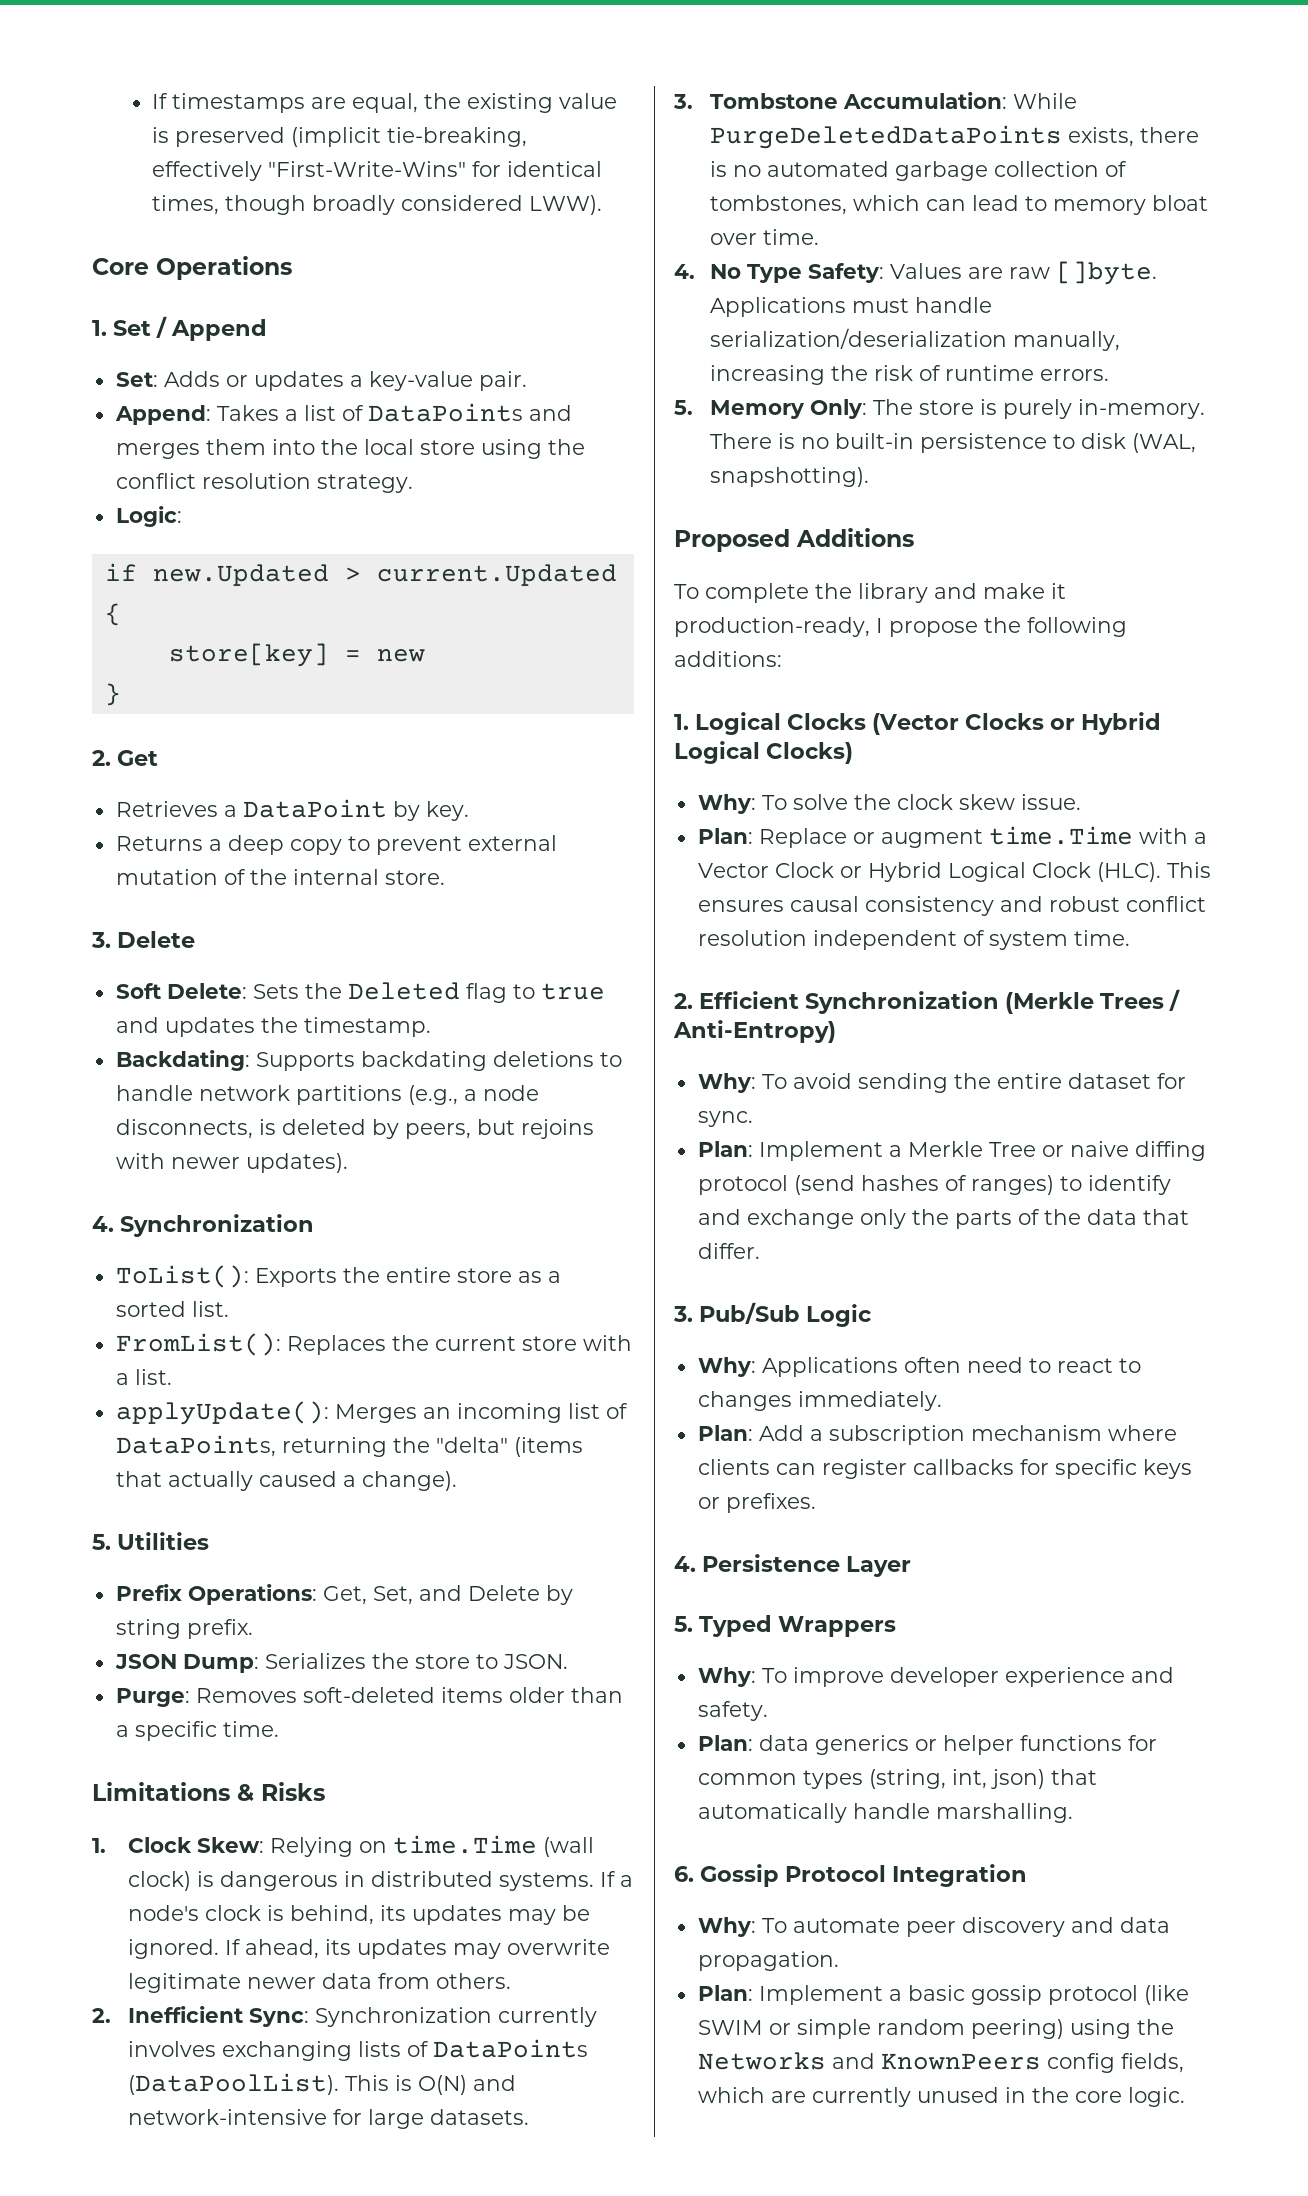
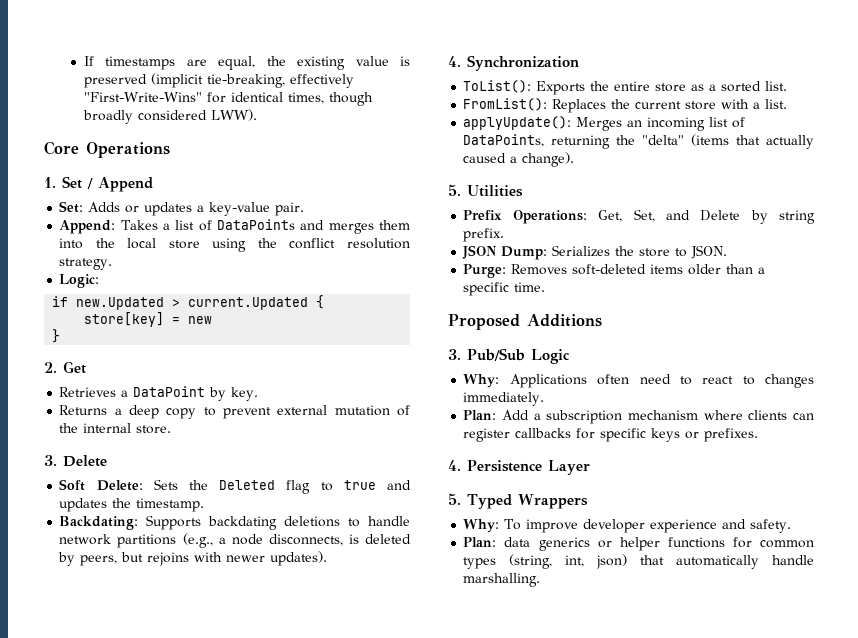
[92,1782,325,1801] [92,1835,595,1857] [128,1871,634,1891] [128,1905,591,1925] [128,1939,611,1959] [128,1973,512,1993] [92,2006,598,2027] [128,2039,589,2061] [128,2073,517,2095] [128,2109,530,2129] [673,92,1078,109] [710,125,1200,149] [710,161,1128,181] [710,195,1209,215] [710,229,820,245] [674,261,1158,285] [710,297,993,317] [710,328,1121,351] [710,365,1110,385] [674,399,1206,419] [710,433,1197,453] [710,467,870,487] [674,528,914,552] [674,583,1066,603] [674,617,1127,637] [674,651,782,667] [674,712,1162,735] [674,741,854,764] [697,794,1081,814] [697,826,1207,848] [697,862,1211,882] [697,896,1206,916] [697,930,1130,950] [674,989,1181,1014] [673,1020,836,1043] [697,1073,1186,1093] [697,1111,753,1127] [697,1141,1206,1161] [697,1175,1171,1195] [697,1209,1189,1229] [697,1243,760,1259] Limitations & Risks // 1. Clock Skew: Relying on time.Time (wall clock) is dangerous in distributed systems. If a node's clock is behind, its updates may be ignored. If ahead, its updates may overwrite legitimate newer data from others. // 2. Inefficient Sync: Synchronization currently involves exchanging lists of DataPoints (DataPoolList). This is O(N) and network-intensive for large datasets. // 3. Tombstone Accumulation: While PurgeDeletedDataPoints exists, there is no automated garbage collection of tombstones, which can lead to memory bloat over time. // 4. No Type Safety: Values are raw []byte. Applications must handle serialization/deserialization manually, increasing the risk of runtime errors. // 5. Memory Only: The store is purely in-memory. There is no built-in persistence to disk (WAL, snapshotting). // Proposed Additions // To complete the library and make it production-ready, I propose the following additions: // 1. Logical Clocks (Vector Clocks or Hybrid Logical Clocks) // Why: To solve the clock skew issue. // Plan: Replace or augment time.Time with a Vector Clock or Hybrid Logical Clock (HLC). This ensures causal consistency and robust conflict resolution independent of system time. // 2. Efficient Synchronization (Merkle Trees / Anti-Entropy) // Why: To avoid sending the entire dataset for sync. // Plan: Implement a Merkle Tree or naive diffing protocol (send hashes of ranges) to identify and exchange only the parts of the data that differ. -> [448,314,602,330] Proposed Additions
[674,1864,1028,1887] [697,1917,1170,1937] [697,1951,839,1971] [697,1985,1189,2005] [697,2019,1174,2039] [697,2052,1184,2073] [697,2087,1185,2107] // 6. Gossip Protocol Integration // Why: To automate peer discovery and data propagation. // Plan: Implement a basic gossip protocol (like SWIM or simple random peering) using the Networks and KnownPeers config fields, which are currently unused in the core logic. -> (541, 580) none

